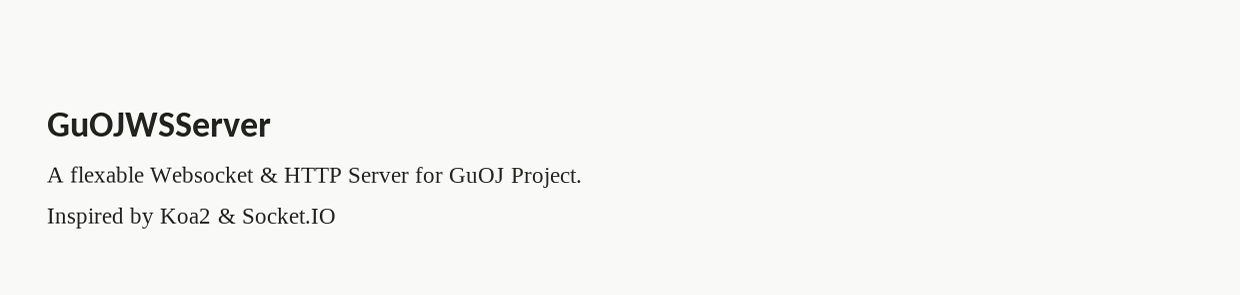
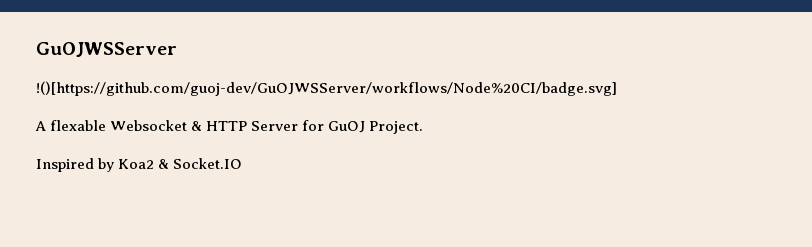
(272, 124) none -> [36,81,617,96] // !()[https://github.com/guoj-dev/GuOJWSServer/workflows/Node%20CI/badge.svg]

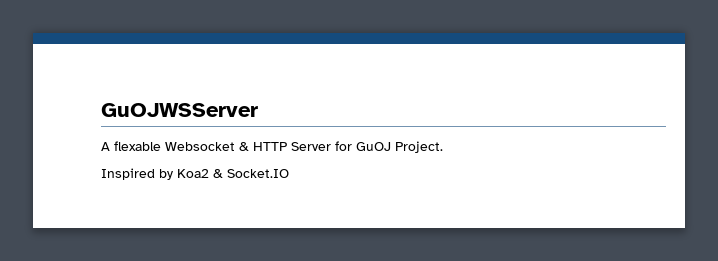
[36,81,617,96] // !()[https://github.com/guoj-dev/GuOJWSServer/workflows/Node%20CI/badge.svg] -> (258, 110) none

